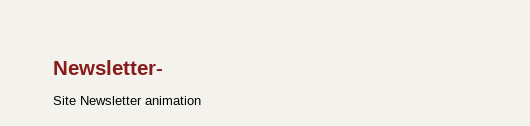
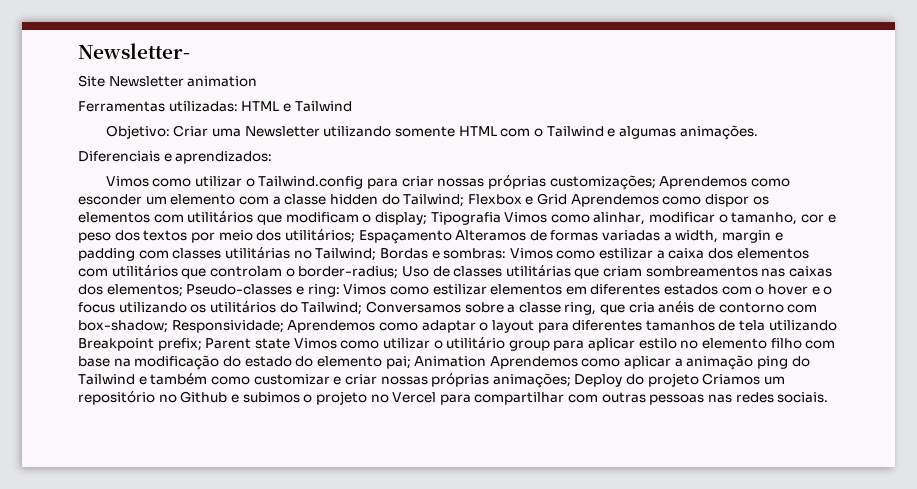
(201, 100) none -> [78,101,352,112] [105,125,758,140] [78,151,273,164] [105,175,790,190] [78,193,769,207] [78,211,836,225] [78,229,783,244] [78,247,809,261] [78,265,833,279] [78,284,833,297] [78,301,818,315] [78,320,837,333] [78,337,836,351] [78,355,810,370] [78,373,786,388] [78,391,829,405] // Ferramentas utilizadas: HTML e Tailwind // Objetivo: Criar uma Newsletter utilizando somente HTML com o Tailwind e algumas animações. // Diferenciais e aprendizados: // Vimos como utilizar o Tailwind.config para criar nossas próprias customizações; Aprendemos como esconder um elemento com a classe hidden do Tailwind; Flexbox e Grid Aprendemos como dispor os elementos com utilitários que modificam o display; Tipografia Vimos como alinhar, modificar o tamanho, cor e peso dos textos por meio dos utilitários; Espaçamento Alteramos de formas variadas a width, margin e padding com classes utilitárias no Tailwind; Bordas e sombras: Vimos como estilizar a caixa dos elementos com utilitários que controlam o border-radius; Uso de classes utilitárias que criam sombreamentos nas caixas dos elementos; Pseudo-classes e ring: Vimos como estilizar elementos em diferentes estados com o hover e o focus utilizando os utilitários do Tailwind; Conversamos sobre a classe ring, que cria anéis de contorno com box-shadow; Responsividade; Aprendemos como adaptar o layout para diferentes tamanhos de tela utilizando Breakpoint prefix; Parent state Vimos como utilizar o utilitário group para aplicar estilo no elemento filho com base na modificação do estado do elemento pai; Animation Aprendemos como aplicar a animação ping do Tailwind e também como customizar e criar nossas próprias animações; Deploy do projeto Criamos um repositório no Github e subimos o projeto no Vercel para compartilhar com outras pessoas nas redes sociais.

